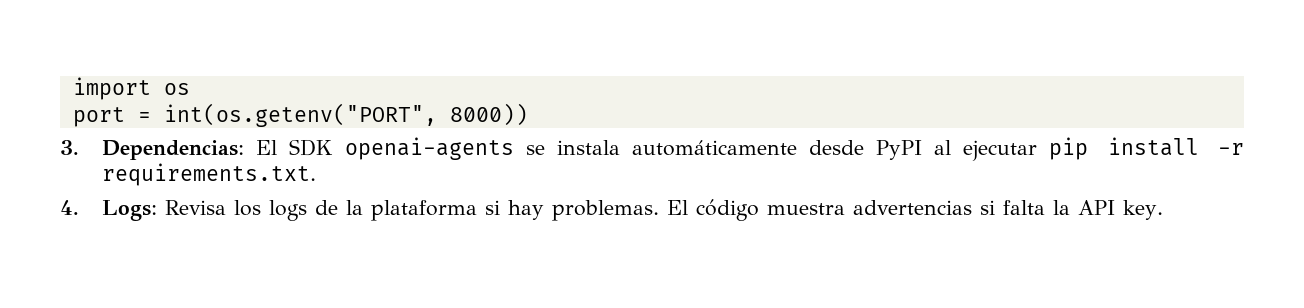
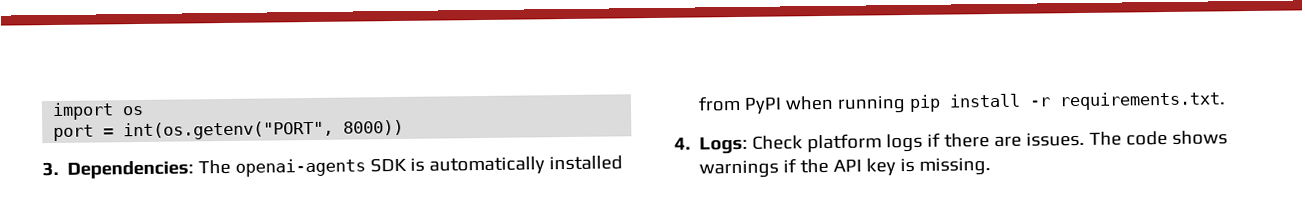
[102,137,1038,161] Dependencias: El SDK openai-agents se instala automáticamente desde PyPI al ejecutar -> [67,155,624,179] [698,95,907,114] Dependencies: The openai-agents SDK is automatically installed from PyPI when running
[165,199,1164,221] Revisa los logs de la plataforma si hay problemas. El código muestra advertencias si falta la API key. -> [752,130,1229,153] [699,157,992,179] Check platform logs if there are issues. The code shows warnings if the API key is missing.

